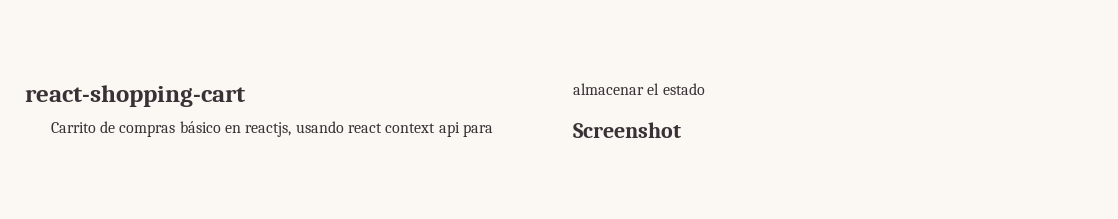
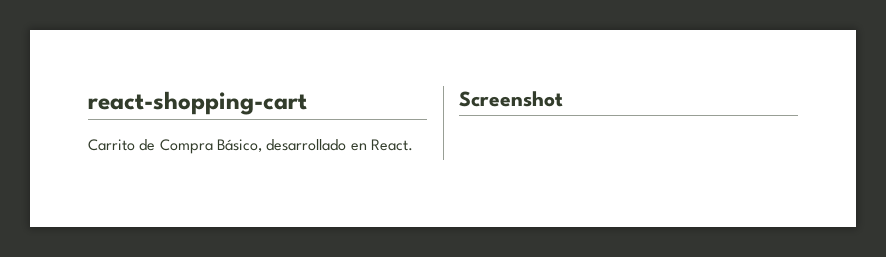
[119,121,494,137] [573,83,705,95] compras básico en reactjs, usando react context api para almacenar el estado -> [159,139,413,154] Compra Básico, desarrollado en React.

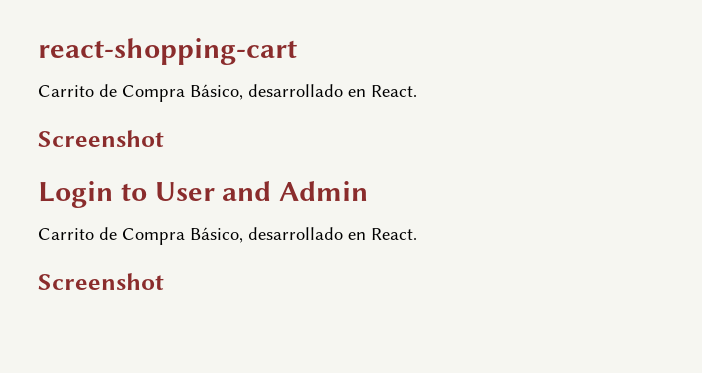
(563, 99) none -> [38,181,369,208] [38,227,417,245] [38,273,164,290] // Login to User and Admin // Carrito de Compra Básico, desarrollado en React. // Screenshot

